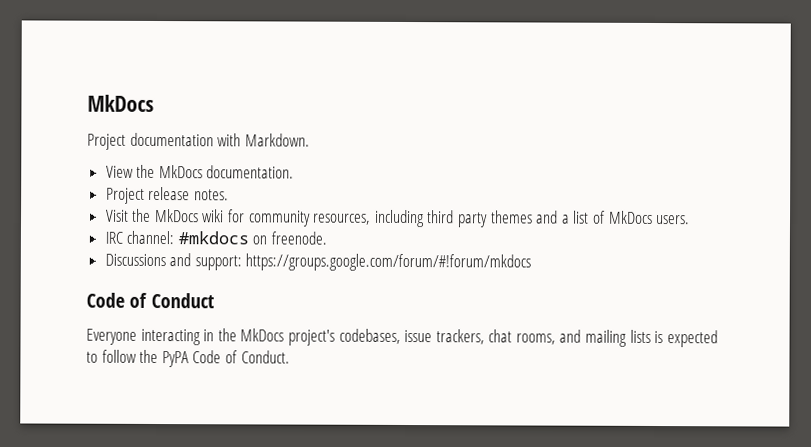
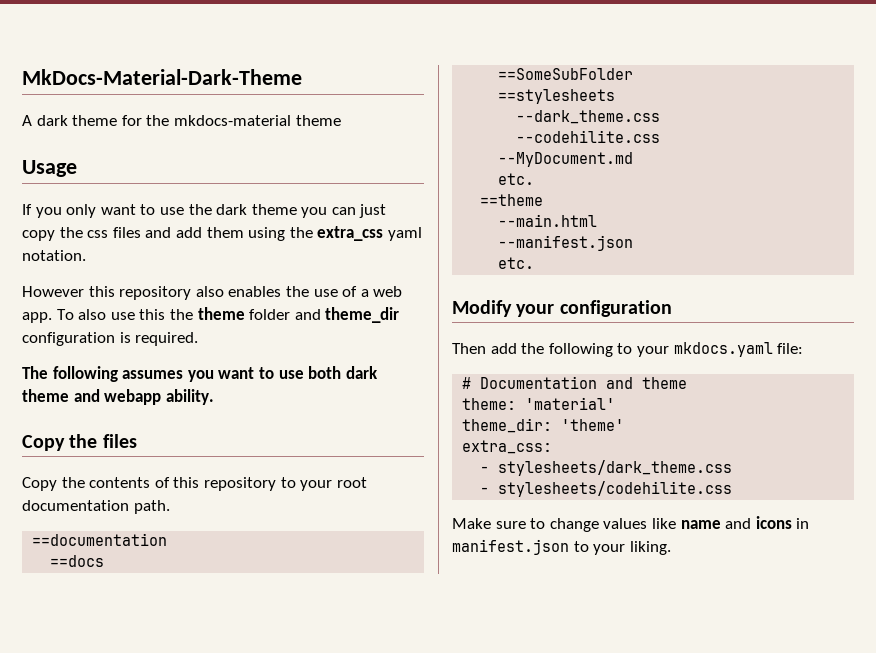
[87,94,154,112] [87,132,310,150] [105,164,295,179] [105,186,229,204] [105,208,691,228] [104,230,328,245] [104,253,532,272] [86,292,215,309] [86,328,718,348] [86,349,290,368] MkDocs // Project documentation with Markdown. // View the MkDocs documentation. // Project release notes. // Visit the MkDocs wiki for community resources, including third party themes and a list of MkDocs users. // IRC channel: #mkdocs on freenode. // Discussions and support: https://groups.google.com/forum/#!forum/mkdocs // Code of Conduct // Everyone interacting in the MkDocs project's codebases, issue trackers, chat rooms, and mailing lists is expected to follow the PyPA Code of Conduct. -> [22,69,302,85] [22,115,341,126] [22,160,77,177] [22,204,387,218] [22,226,422,241] [22,250,86,261] [22,286,403,300] [22,307,400,323] [22,332,199,346] [22,366,378,382] [22,389,214,405] [22,434,137,451] [22,477,367,491] [22,500,170,514] [32,533,168,546] [50,555,105,567] [498,68,634,80] [498,89,616,104] [516,110,661,124] [516,130,661,143] [498,152,634,167] [498,173,535,185] [480,194,544,206] [498,214,598,227] [498,235,634,251] [498,257,535,269] [452,300,672,317] [452,342,804,357] [462,376,688,389] [462,397,616,410] [462,418,625,433] [462,440,553,454] [480,460,733,476] [480,481,733,497] [452,516,810,532] [452,539,671,555] MkDocs-Material-Dark-Theme // A dark theme for the mkdocs-material theme // Usage // If you only want to use the dark theme you can just copy the css files and add them using the extra_css yaml notation. // However this repository also enables the use of a web app. To also use this the theme folder and theme_dir configuration is required. // The following assumes you want to use both dark theme and webapp ability. // Copy the files // Copy the contents of this repository to your root documentation path. // ==documentation // ==docs // ==SomeSubFolder // ==stylesheets // --dark_theme.css // --codehilite.css // --MyDocument.md // etc. // ==theme // --main.html // --manifest.json // etc. // Modify your configuration // Then add the following to your mkdocs.yaml file: // # Documentation and theme // theme: 'material' // theme_dir: 'theme' // extra_css: // - stylesheets/dark_theme.css // - stylesheets/codehilite.css // Make sure to change values like name and icons in manifest.json to your liking.

